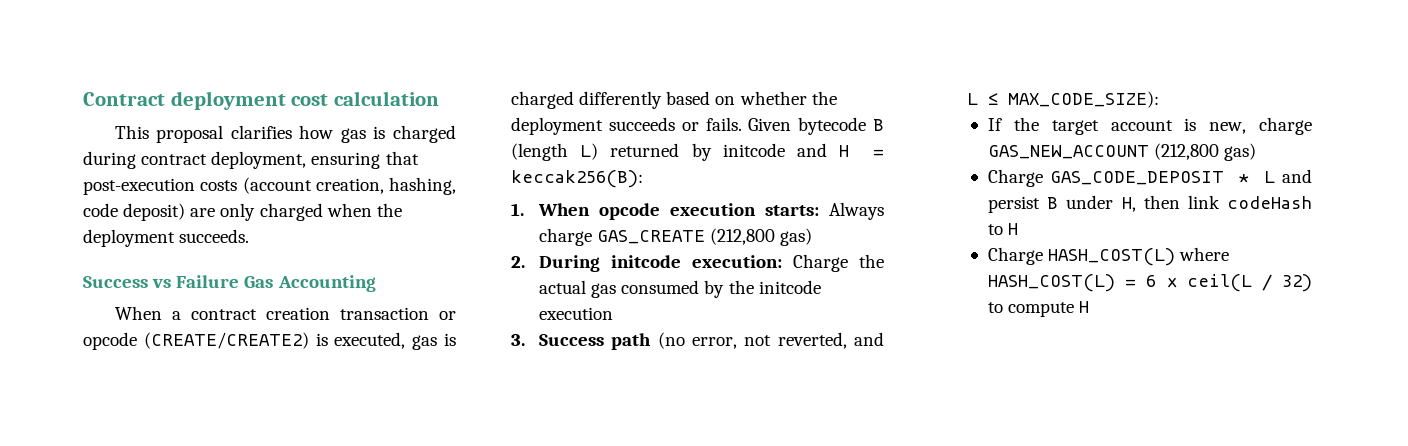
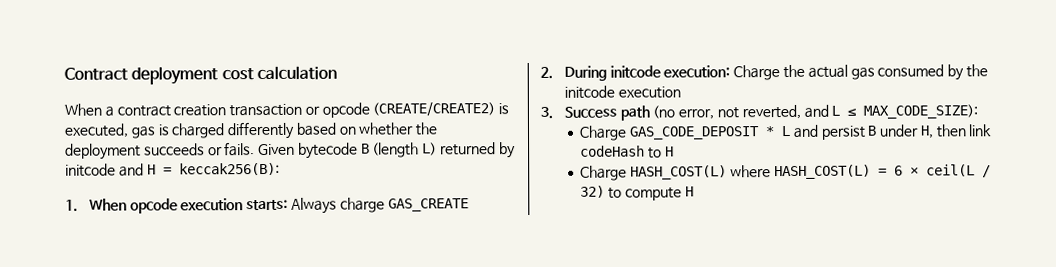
[114,125,457,143] [83,151,419,169] [83,177,456,195] [83,203,402,221] [83,229,250,247] [83,275,376,292] // This proposal clarifies how gas is charged during contract deployment, ensuring that post-execution costs (account creation, hashing, code deposit) are only charged when the deployment succeeds. // Success vs Failure Gas Accounting -> (337, 73) none
[710,228,813,246] (212,800 gas) -> (469, 205) none
[987,117,1312,135] [987,143,1257,161] // If the target account is new, charge GAS_NEW_ACCOUNT (212,800 gas) -> (979, 111) none

